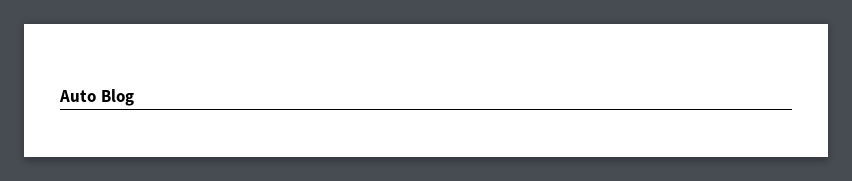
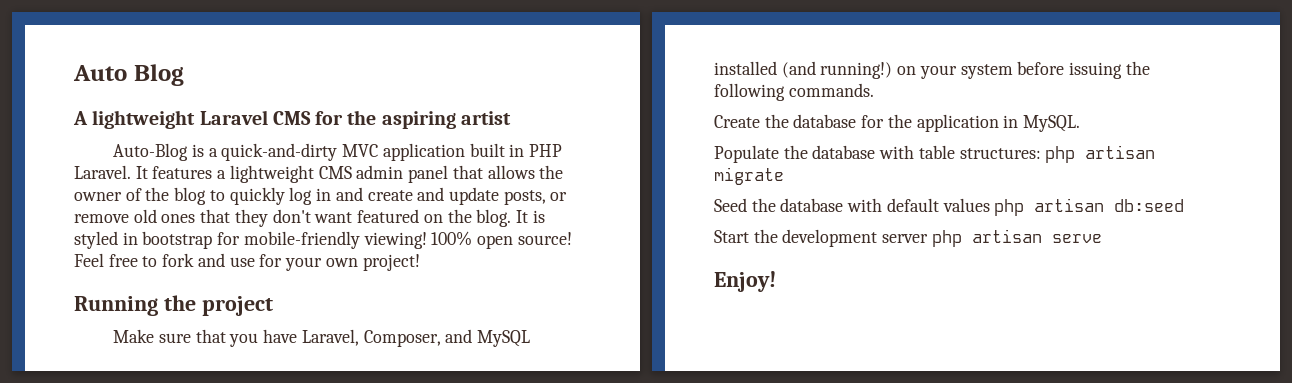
(134, 97) none -> [73,110,511,129] [113,143,562,161] [74,165,564,183] [74,187,568,205] [74,209,545,227] [74,231,572,249] [74,253,420,271] [74,295,273,316] [113,329,530,347] [714,61,1150,79] [714,83,874,101] [714,114,1081,132] [714,145,1156,163] [714,167,784,185] [714,198,1185,216] [714,229,1102,247] [714,271,776,292] // A lightweight Laravel CMS for the aspiring artist // Auto-Blog is a quick-and-dirty MVC application built in PHP Laravel. It features a lightweight CMS admin panel that allows the owner of the blog to quickly log in and create and update posts, or remove old ones that they don't want featured on the blog. It is styled in bootstrap for mobile-friendly viewing! 100% open source! Feel free to fork and use for your own project! // Running the project // Make sure that you have Laravel, Composer, and MySQL installed (and running!) on your system before issuing the following commands. // Create the database for the application in MySQL. // Populate the database with table structures: php artisan migrate // Seed the database with default values php artisan db:seed // Start the development server php artisan serve // Enjoy!

